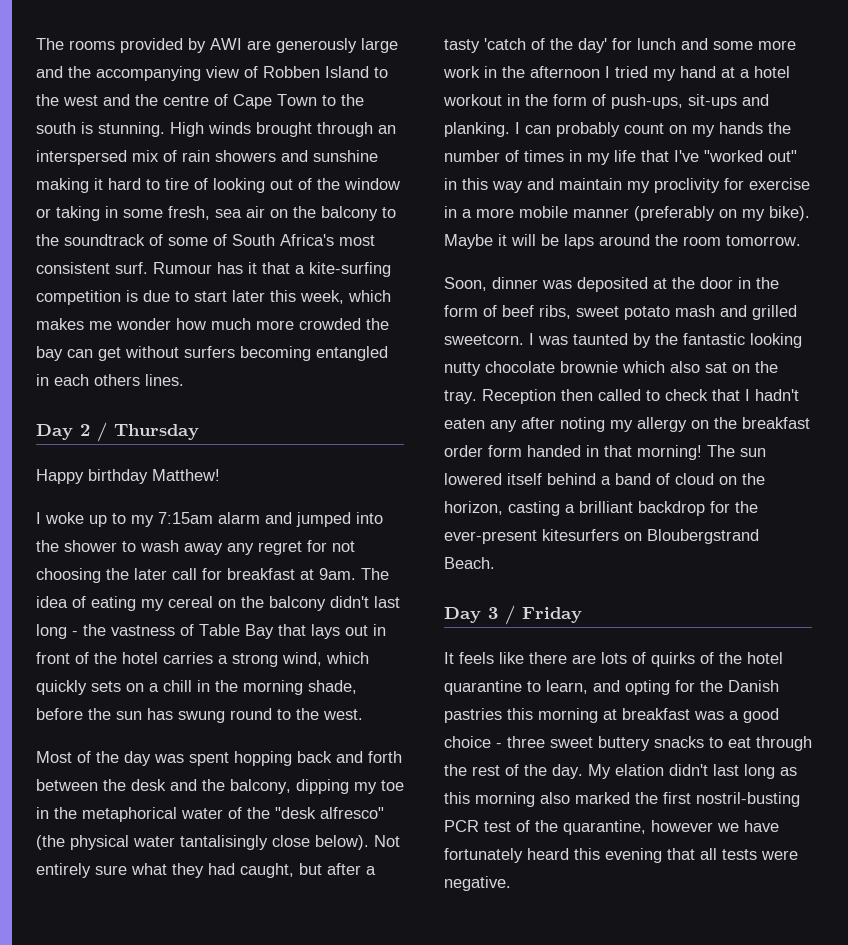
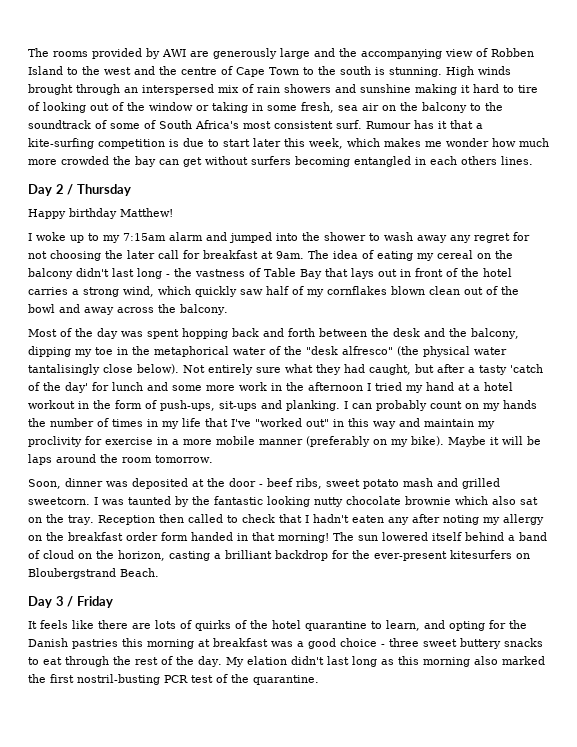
[91,680,357,695] [36,708,363,723] sets on a chill in the morning shade, before the sun has swung round to the west. -> [240,286,519,297] [28,304,228,315] saw half of my cornflakes blown clean out of the bowl and away across the balcony.
[738,277,779,289] [444,305,497,317] in the form of -> [259,484,263,487] -
[563,820,779,835] [444,848,798,863] [444,876,511,891] quarantine, however we have fortunately heard this evening that all tests were negative. -> [253,675,319,685] quarantine.

